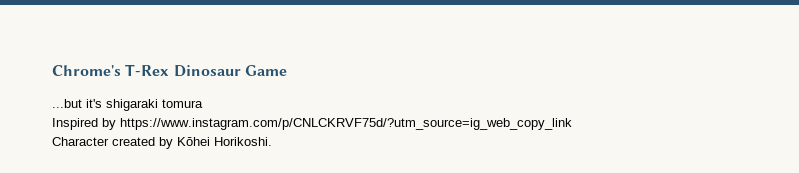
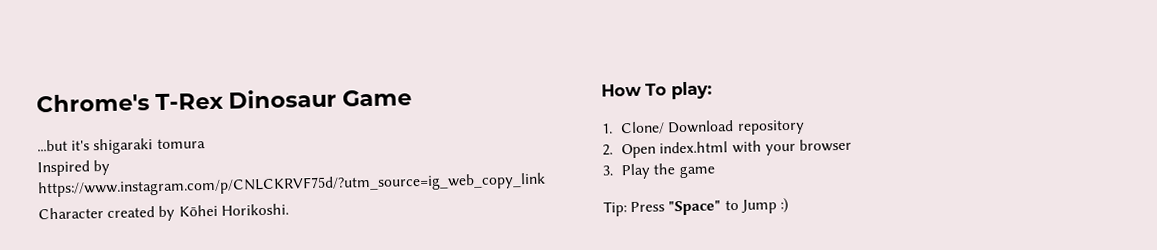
(272, 141) none -> [601,81,712,100] [601,119,805,135] [602,138,852,159] [602,163,716,180] [603,198,789,217] // How To play: // 1. Clone/ Download repository // 2. Open index.html with your browser // 3. Play the game // Tip: Press "Space" to Jump :)

